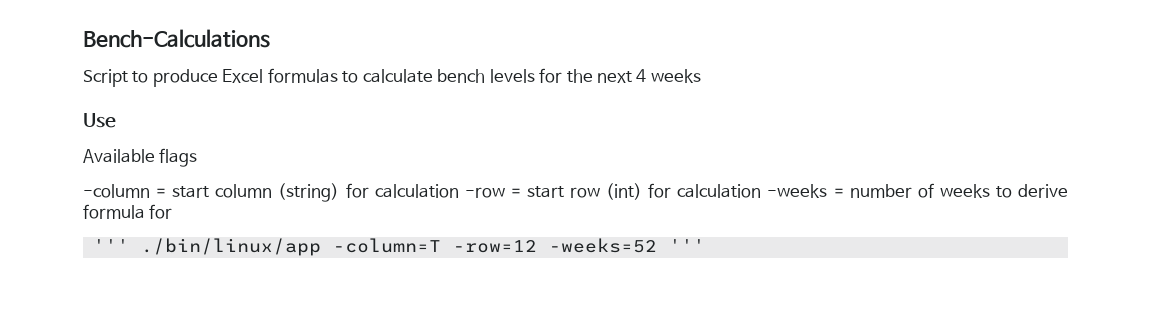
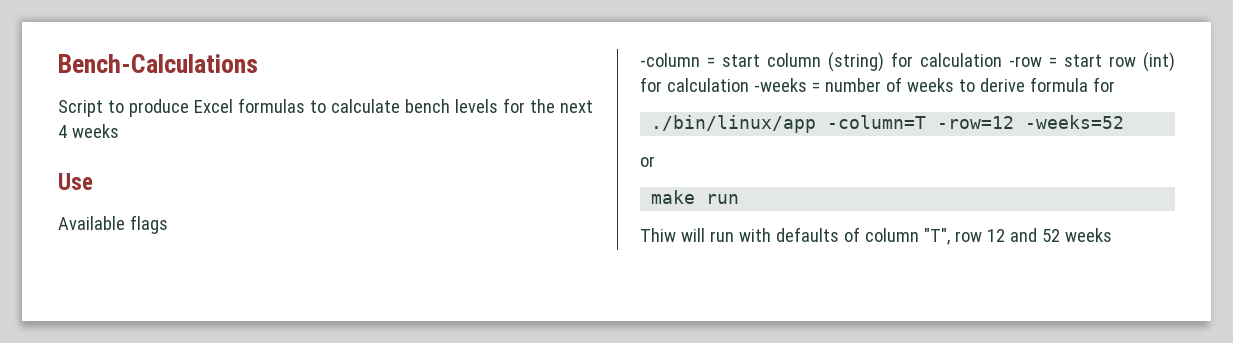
[92,239,129,252] ''' -> (1115, 84) none
[668,239,705,252] ''' -> [640,156,655,167] [651,190,740,204] [640,227,1112,245] // or // make run // Thiw will run with defaults of column "T", row 12 and 52 weeks

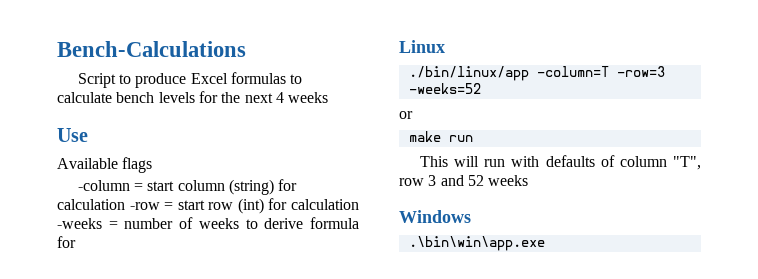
(1115, 84) none -> [399,40,445,53] // Linux
[937,116,1015,129] -row=12 -> [616,66,665,77] -row=3
[640,228,676,242] Thiw -> [419,156,448,167] This
[986,229,1005,242] 12 -> [428,175,437,186] 3
(1112, 235) none -> [399,210,471,223] [408,236,545,251] // Windows // .\bin\win\app.exe

